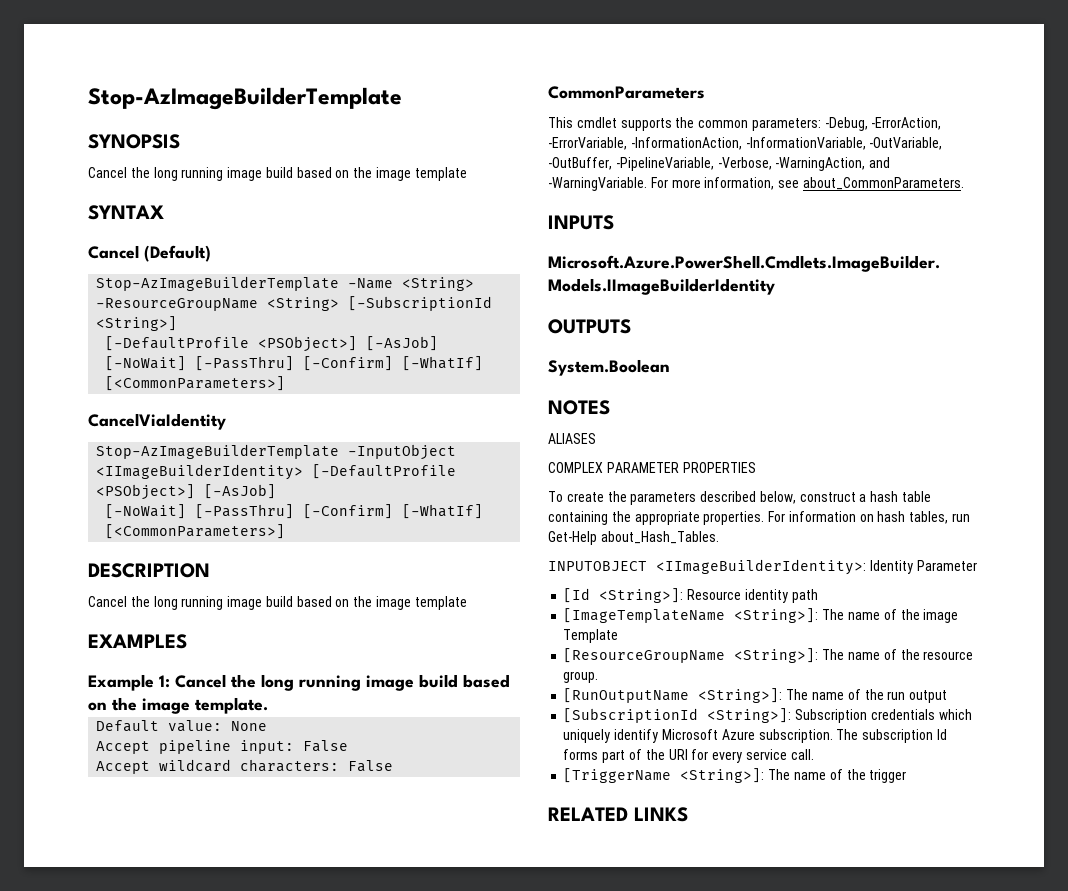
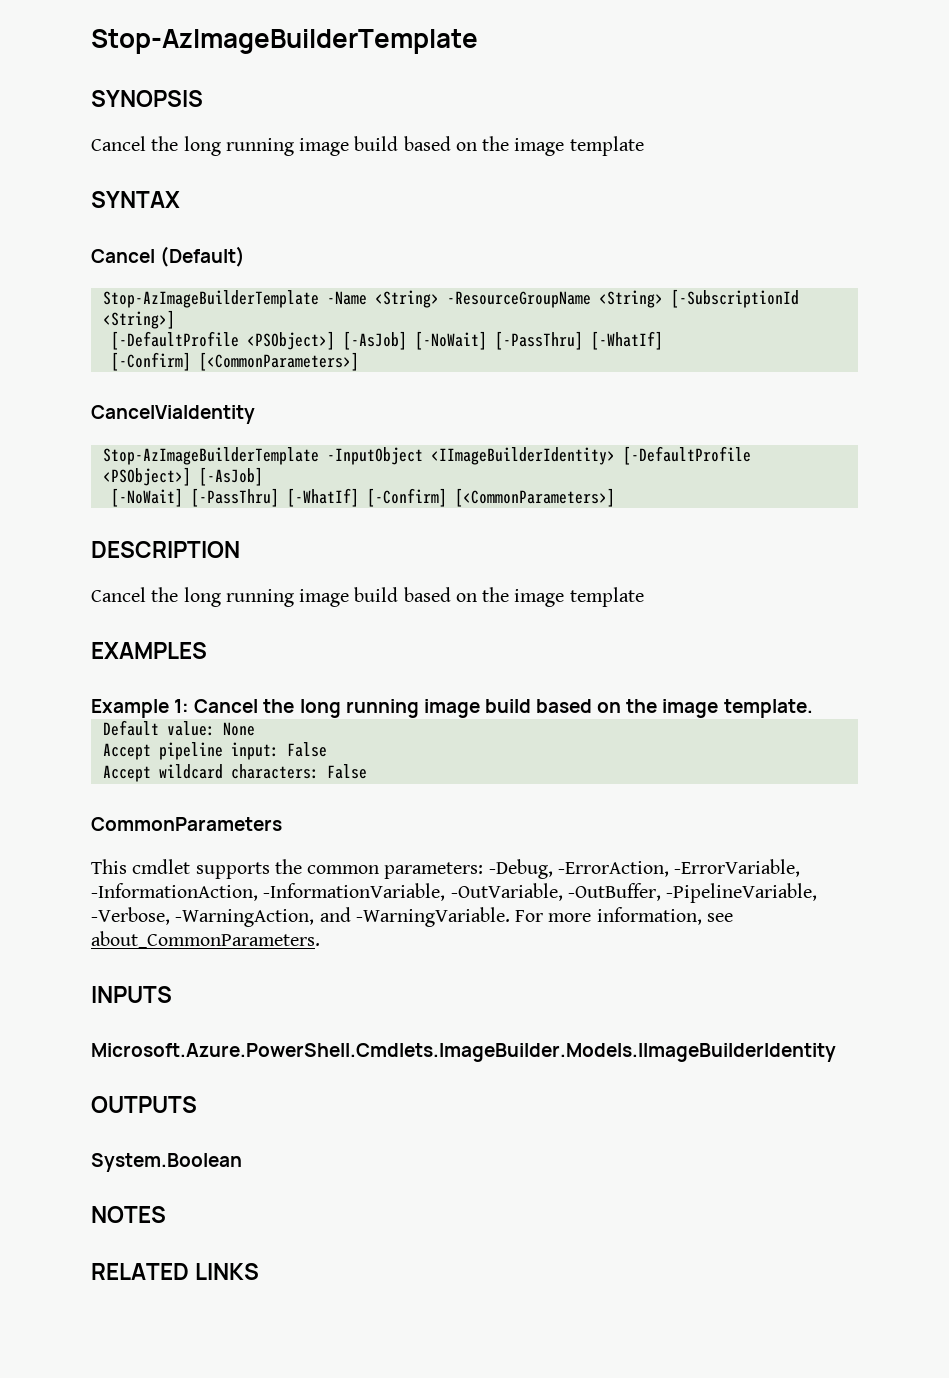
[303,356,484,371] [-Confirm] [-WhatIf] -> [590,331,663,350] [110,352,191,371] [-WhatIf] // [-Confirm]
[303,504,484,519] [-Confirm] [-WhatIf] -> [286,488,447,507] [-WhatIf] [-Confirm]
[548,433,596,444] [548,462,756,473] [548,491,932,505] [548,511,971,525] [548,531,719,545] [548,559,977,575] [563,588,818,603] [563,608,959,623] [563,629,619,643] [563,648,974,663] [563,671,599,683] [563,688,948,703] [563,708,972,723] [563,729,947,743] [563,749,814,763] [563,768,907,783] // ALIASES // COMPLEX PARAMETER PROPERTIES // To create the parameters described below, construct a hash table containing the appropriate properties. For information on hash tables, run Get-Help about_Hash_Tables. // INPUTOBJECT <IImageBuilderIdentity>: Identity Parameter // [Id <String>]: Resource identity path // [ImageTemplateName <String>]: The name of the image Template // [ResourceGroupName <String>]: The name of the resource group. // [RunOutputName <String>]: The name of the run output // [SubscriptionId <String>]: Subscription credentials which uniquely identify Microsoft Azure subscription. The subscription Id forms part of the URI for every service call. // [TriggerName <String>]: The name of the trigger -> (166, 1214) none

